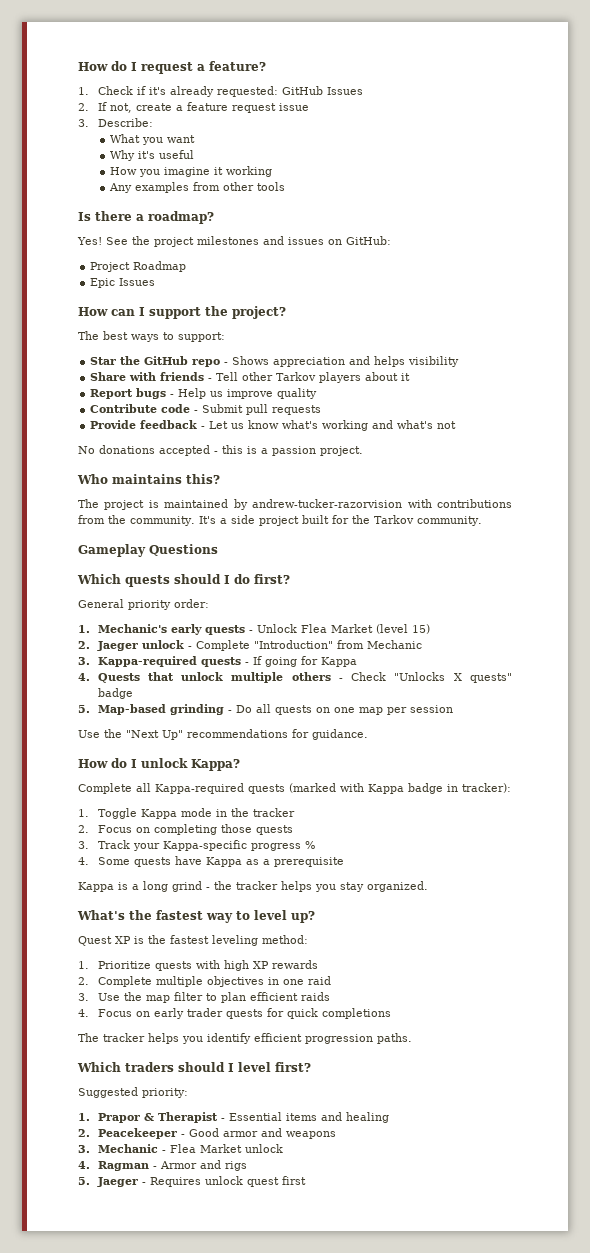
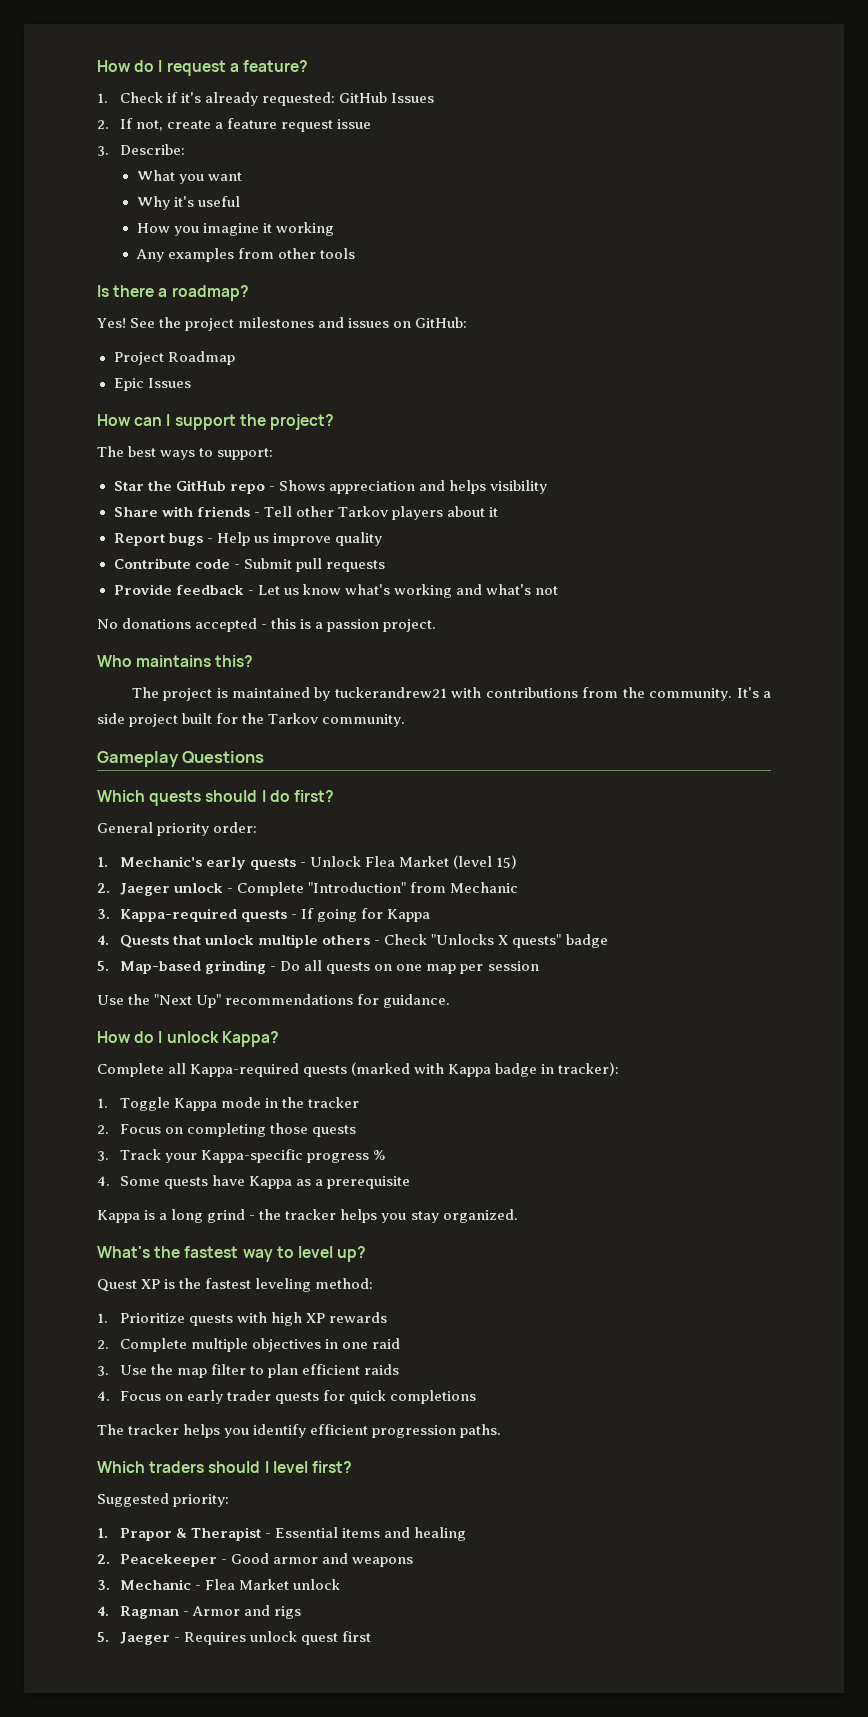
[252,499,403,508] andrew-tucker-razorvision -> [334,687,447,698] tuckerandrew21

